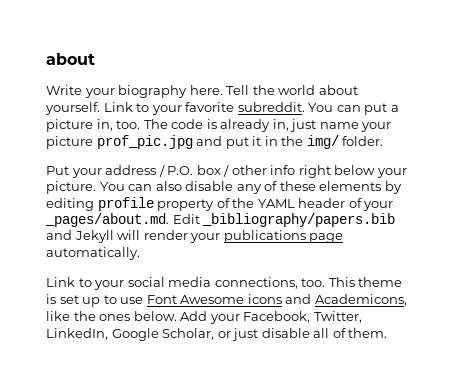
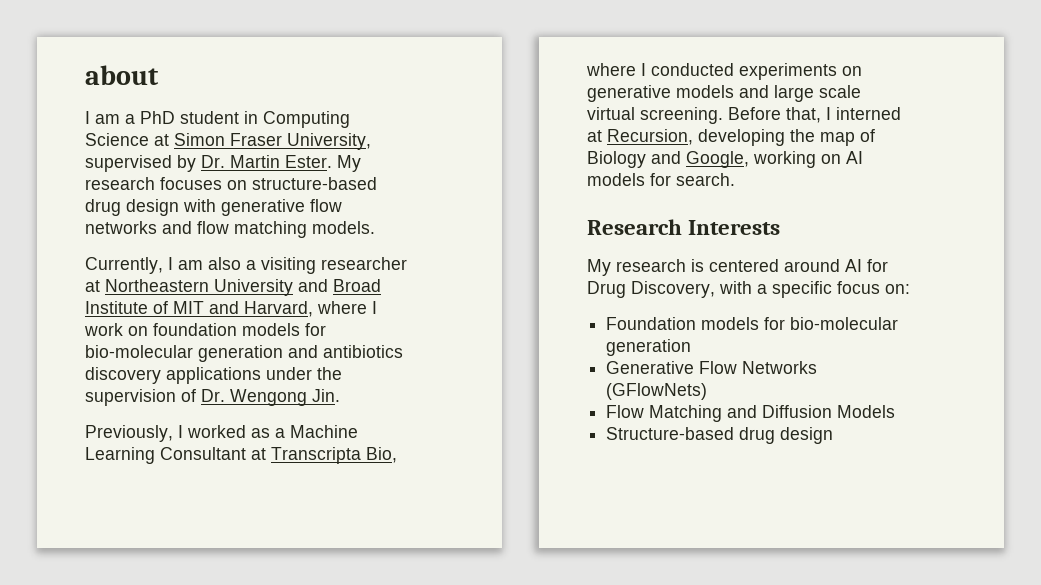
[46,85,358,98] [45,102,399,115] [46,119,392,132] [46,135,384,149] [46,164,407,178] [46,181,402,194] [46,197,394,211] [45,213,396,227] [46,230,344,243] [46,247,140,260] [46,277,403,290] [46,294,407,307] [46,311,362,324] [46,328,388,341] Write your biography here. Tell the world about yourself. Link to your favorite subreddit. You can put a picture in, too. The code is already in, just name your picture prof_pic.jpg and put it in the img/ folder. // Put your address / P.O. box / other info right below your picture. You can also disable any of these elements by editing profile property of the YAML header of your _pages/about.md. Edit _bibliography/papers.bib and Jekyll will render your publications page automatically. // Link to your social media connections, too. This theme is set up to use Font Awesome icons and Academicons, like the ones below. Add your Facebook, Twitter, LinkedIn, Google Scholar, or just disable all of them. -> [85,111,350,128] [85,133,371,150] [85,155,361,172] [85,177,377,190] [85,199,342,216] [85,221,375,238] [85,257,407,274] [85,279,381,296] [85,301,377,317] [84,323,326,336] [85,345,403,362] [85,367,342,384] [85,389,340,406] [85,425,358,442] [85,447,397,464] [586,63,862,80] [587,85,861,102] [587,107,901,124] [587,129,875,146] [587,151,863,168] [587,173,735,186] [587,219,781,235] [587,259,888,276] [587,281,910,298] [606,317,899,330] [606,339,692,356] [606,361,818,374] [606,383,708,400] [606,405,896,422] [606,427,834,444] I am a PhD student in Computing Science at Simon Fraser University, supervised by Dr. Martin Ester. My research focuses on structure-based drug design with generative flow networks and flow matching models. // Currently, I am also a visiting researcher at Northeastern University and Broad Institute of MIT and Harvard, where I work on foundation models for bio-molecular generation and antibiotics discovery applications under the supervision of Dr. Wengong Jin. // Previously, I worked as a Machine Learning Consultant at Transcripta Bio, where I conducted experiments on generative models and large scale virtual screening. Before that, I interned at Recursion, developing the map of Biology and Google, working on AI models for search. // Research Interests // My research is centered around AI for Drug Discovery, with a specific focus on: // Foundation models for bio-molecular generation // Generative Flow Networks (GFlowNets) // Flow Matching and Diffusion Models // Structure-based drug design

